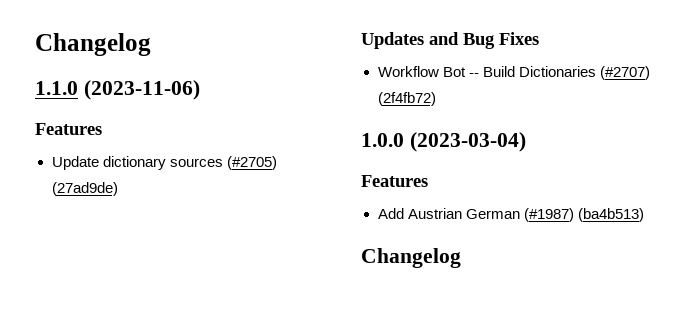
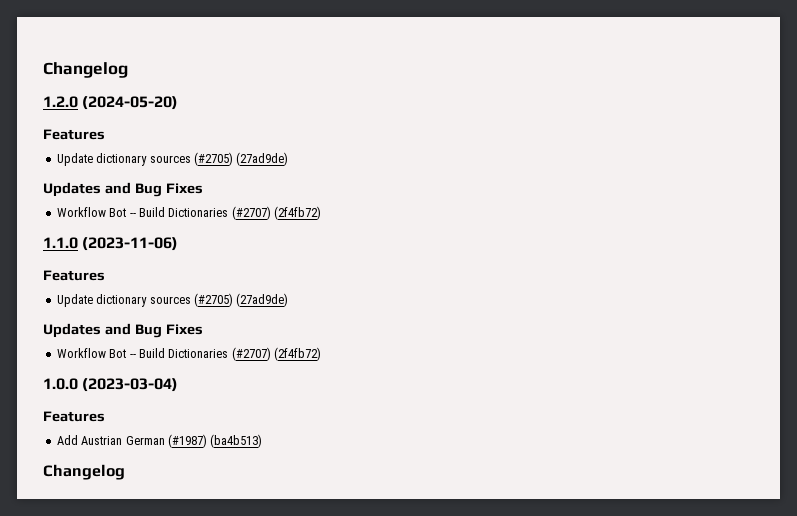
[35,33,151,56] Changelog -> [43,62,128,78] [43,96,179,110] [43,129,105,140] [56,152,289,166] [43,182,203,197] [56,206,321,220] Changelog // 1.2.0 (2024-05-20) // Features // Update dictionary sources (#2705) (27ad9de) // Updates and Bug Fixes // Workflow Bot -- Build Dictionaries (#2707) (2f4fb72)

